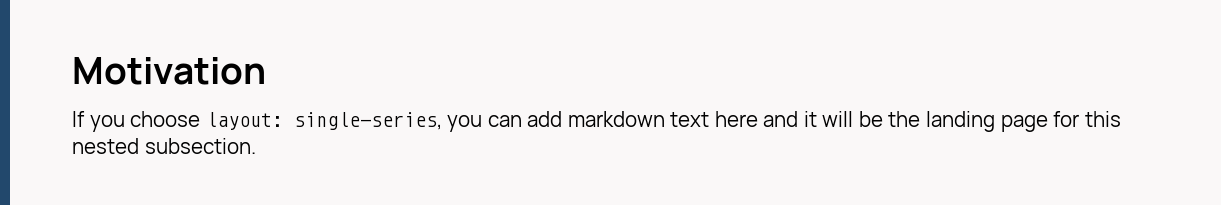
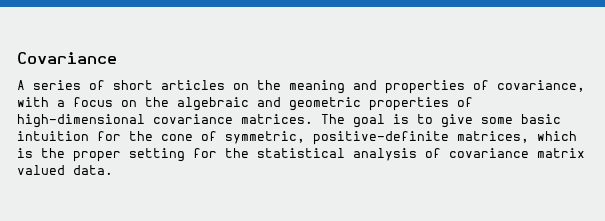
[72,57,266,85] [72,111,1121,132] [72,138,256,154] Motivation // If you choose layout: single-series, you can add markdown text here and it will be the landing page for this nested subsection. -> [17,52,117,64] [17,80,585,94] [17,97,473,111] [17,114,561,128] [17,131,577,145] [17,148,585,162] [17,165,113,175] Covariance // A series of short articles on the meaning and properties of covariance, with a focus on the algebraic and geometric properties of high-dimensional covariance matrices. The goal is to give some basic intuition for the cone of symmetric, positive-definite matrices, which is the proper setting for the statistical analysis of covariance matrix valued data.

